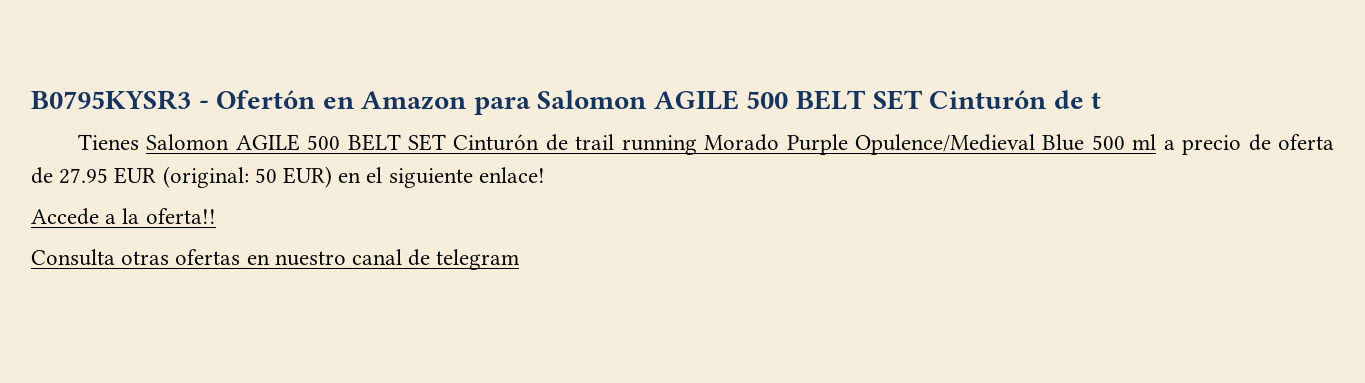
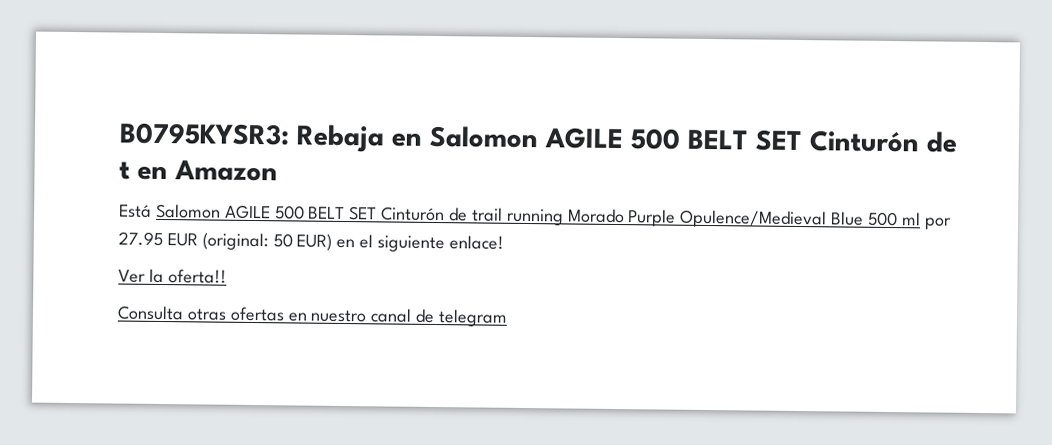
[31,90,531,115] B0795KYSR3 - Ofertón en Amazon para -> [119,122,422,153] B0795KYSR3: Rebaja en
[77,134,139,150] // Tienes -> [137,160,278,182] [119,204,152,218] en Amazon // Está
[1163,134,1334,155] [31,167,53,184] a precio de oferta de -> [923,217,952,230] por
[31,208,117,225] Accede a -> [118,269,146,283] Ver

